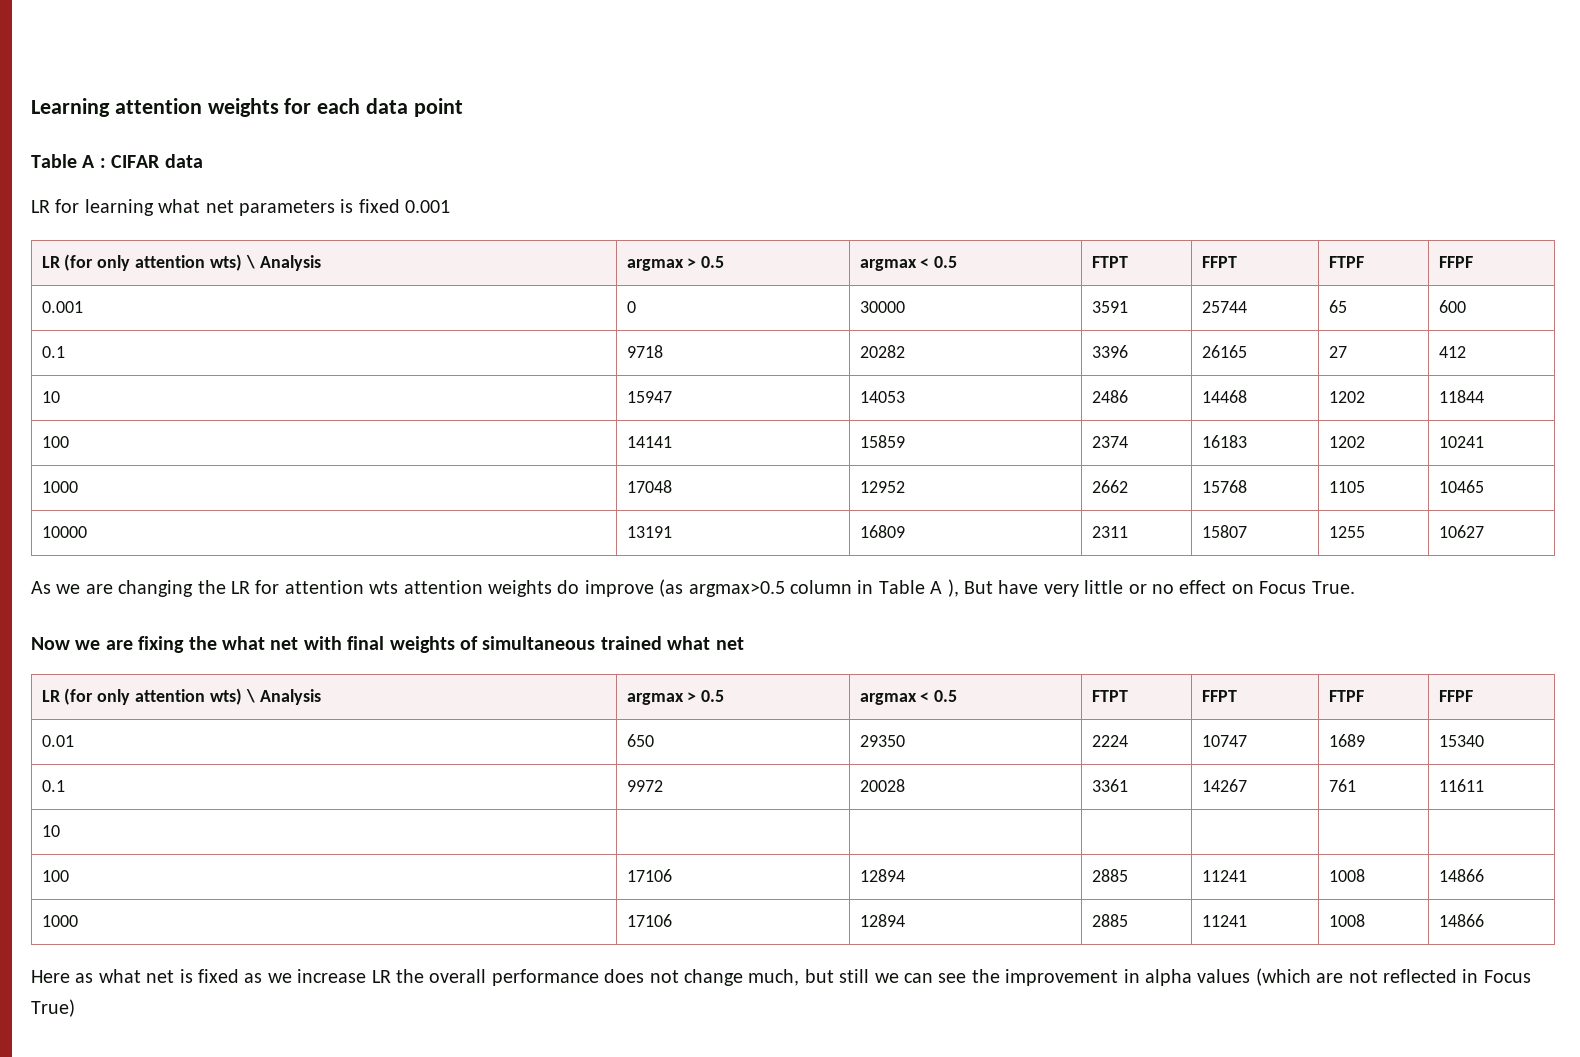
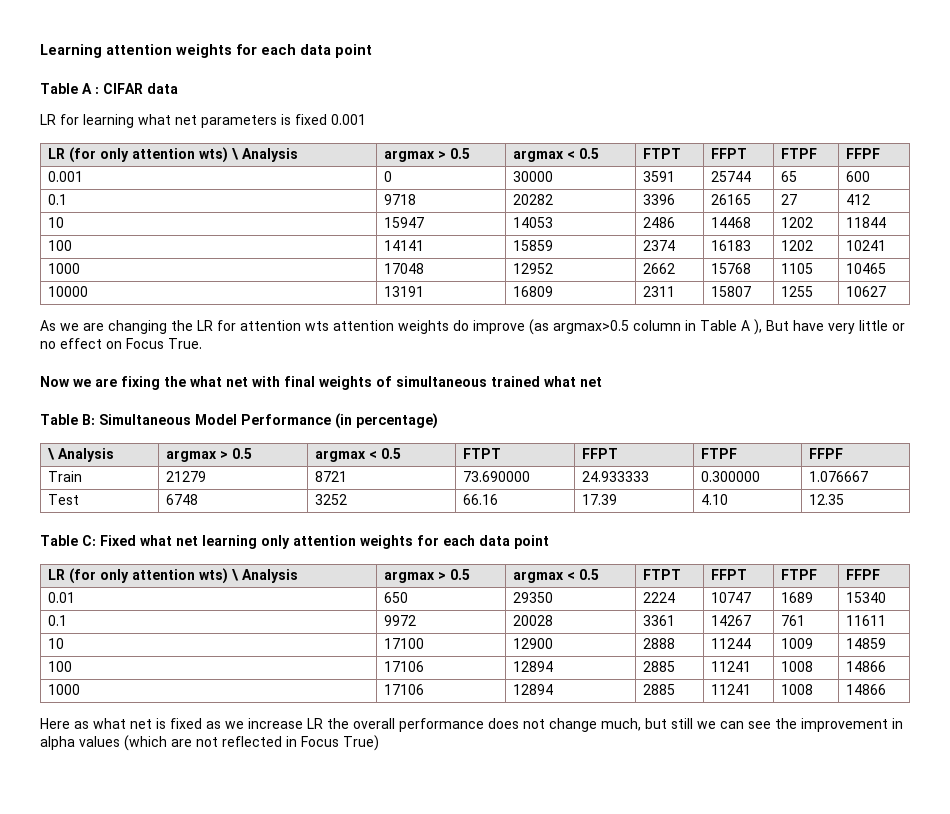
(744, 643) none -> [40,413,438,429] [47,448,114,462] [165,448,252,462] [314,448,401,462] [462,448,501,459] [581,448,618,459] [700,448,737,459] [808,448,843,459] [47,471,82,482] [165,471,206,482] [314,471,347,482] [462,471,530,482] [581,471,649,482] [700,471,760,482] [808,471,868,482] [47,494,79,505] [165,494,198,505] [314,494,347,505] [462,494,498,505] [581,494,617,505] [700,494,728,505] [808,494,844,505] [40,535,549,549] // Table B: Simultaneous Model Performance (in percentage) // \ Analysis | argmax > 0.5 | argmax < 0.5 | FTPT | FFPT | FTPF | FFPF // Train | 21279 | 8721 | 73.690000 | 24.933333 | 0.300000 | 1.076667 // Test | 6748 | 3252 | 66.16 | 17.39 | 4.10 | 12.35 // Table C: Fixed what net learning only attention weights for each data point
(60, 831) | | | | | -> [383,638,424,649] [512,638,553,649] [642,638,675,649] [710,638,751,649] [780,638,813,649] [845,638,886,649] 17100 | 12900 | 2888 | 11244 | 1009 | 14859

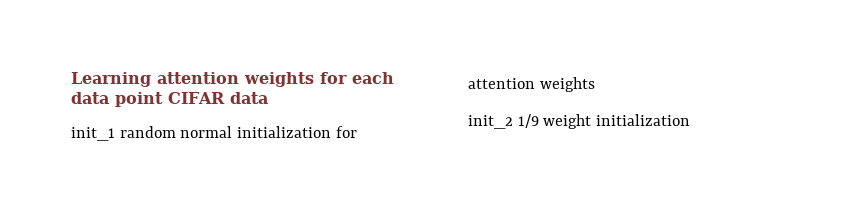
[40,83,99,94] // Table A : -> (163, 99) none
[40,114,366,128] [47,147,298,163] [383,148,470,162] [512,148,599,162] [642,148,681,159] [710,148,747,159] [780,148,817,159] [845,148,880,159] [47,171,83,182] [383,171,392,182] [512,171,553,182] [642,171,675,182] [710,171,751,182] [780,171,797,182] [845,171,870,182] [47,194,67,205] [383,194,416,205] [512,194,553,205] [642,194,675,205] [710,194,751,205] [780,194,797,205] [845,194,870,205] [47,217,64,228] [383,217,424,228] [512,217,553,228] [642,217,675,228] [710,217,751,228] [780,217,813,228] [845,217,886,228] [47,240,72,251] [383,240,424,251] [512,240,553,251] [642,240,675,251] [710,240,751,251] [780,240,813,251] [845,240,886,251] [47,263,80,274] [383,263,424,274] [512,263,553,274] [642,263,675,274] [710,263,751,274] [780,263,813,274] [845,263,886,274] [47,286,88,297] [383,286,424,297] [512,286,553,297] [642,286,675,297] [710,286,751,297] [780,286,813,297] [845,286,886,297] [40,319,905,335] [40,338,202,349] [40,376,602,390] [40,413,438,429] [47,448,114,462] [165,448,252,462] [314,448,401,462] [462,448,501,459] [581,448,618,459] [700,448,737,459] [808,448,843,459] [47,471,82,482] [165,471,206,482] [314,471,347,482] [462,471,530,482] [581,471,649,482] [700,471,760,482] [808,471,868,482] [47,494,79,505] [165,494,198,505] [314,494,347,505] [462,494,498,505] [581,494,617,505] [700,494,728,505] [808,494,844,505] [40,535,549,549] [47,568,298,584] [383,569,470,583] [512,569,599,583] [642,569,681,580] [710,569,747,580] [780,569,817,580] [845,569,880,580] [47,592,75,603] [383,592,408,603] [512,592,553,603] [642,592,675,603] [710,592,751,603] [780,592,813,603] [845,592,886,603] [47,615,67,626] [383,615,416,626] [512,615,553,626] [642,615,675,626] [710,615,751,626] [780,615,805,626] [845,615,886,626] [47,638,64,649] [383,638,424,649] [512,638,553,649] [642,638,675,649] [710,638,751,649] [780,638,813,649] [845,638,886,649] [47,661,72,672] [383,661,424,672] [512,661,553,672] [642,661,675,672] [710,661,751,672] [780,661,813,672] [845,661,886,672] [47,684,80,695] [383,684,424,695] [512,684,553,695] [642,684,675,695] [710,684,751,695] [780,684,813,695] [845,684,886,695] [40,718,903,732] [40,735,379,751] LR for learning what net parameters is fixed 0.001 // LR (for only attention wts) \ Analysis | argmax > 0.5 | argmax < 0.5 | FTPT | FFPT | FTPF | FFPF // 0.001 | 0 | 30000 | 3591 | 25744 | 65 | 600 // 0.1 | 9718 | 20282 | 3396 | 26165 | 27 | 412 // 10 | 15947 | 14053 | 2486 | 14468 | 1202 | 11844 // 100 | 14141 | 15859 | 2374 | 16183 | 1202 | 10241 // 1000 | 17048 | 12952 | 2662 | 15768 | 1105 | 10465 // 10000 | 13191 | 16809 | 2311 | 15807 | 1255 | 10627 // As we are changing the LR for attention wts attention weights do improve (as argmax>0.5 column in Table A ), But have very little or no effect on Focus True. // Now we are fixing the what net with final weights of simultaneous trained what net // Table B: Simultaneous Model Performance (in percentage) // \ Analysis | argmax > 0.5 | argmax < 0.5 | FTPT | FFPT | FTPF | FFPF // Train | 21279 | 8721 | 73.690000 | 24.933333 | 0.300000 | 1.076667 // Test | 6748 | 3252 | 66.16 | 17.39 | 4.10 | 12.35 // Table C: Fixed what net learning only attention weights for each data point // LR (for only attention wts) \ Analysis | argmax > 0.5 | argmax < 0.5 | FTPT | FFPT | FTPF | FFPF // 0.01 | 650 | 29350 | 2224 | 10747 | 1689 | 15340 // 0.1 | 9972 | 20028 | 3361 | 14267 | 761 | 11611 // 10 | 17100 | 12900 | 2888 | 11244 | 1009 | 14859 // 100 | 17106 | 12894 | 2885 | 11241 | 1008 | 14866 // 1000 | 17106 | 12894 | 2885 | 11241 | 1008 | 14866 // Here as what net is fixed as we increase LR the overall performance does not change much, but still we can see the improvement in alpha values (which are not reflected in Focus True) -> [71,126,357,141] [468,77,595,92] [468,114,691,129] init_1 random normal initialization for attention weights // init_2 1/9 weight initialization

